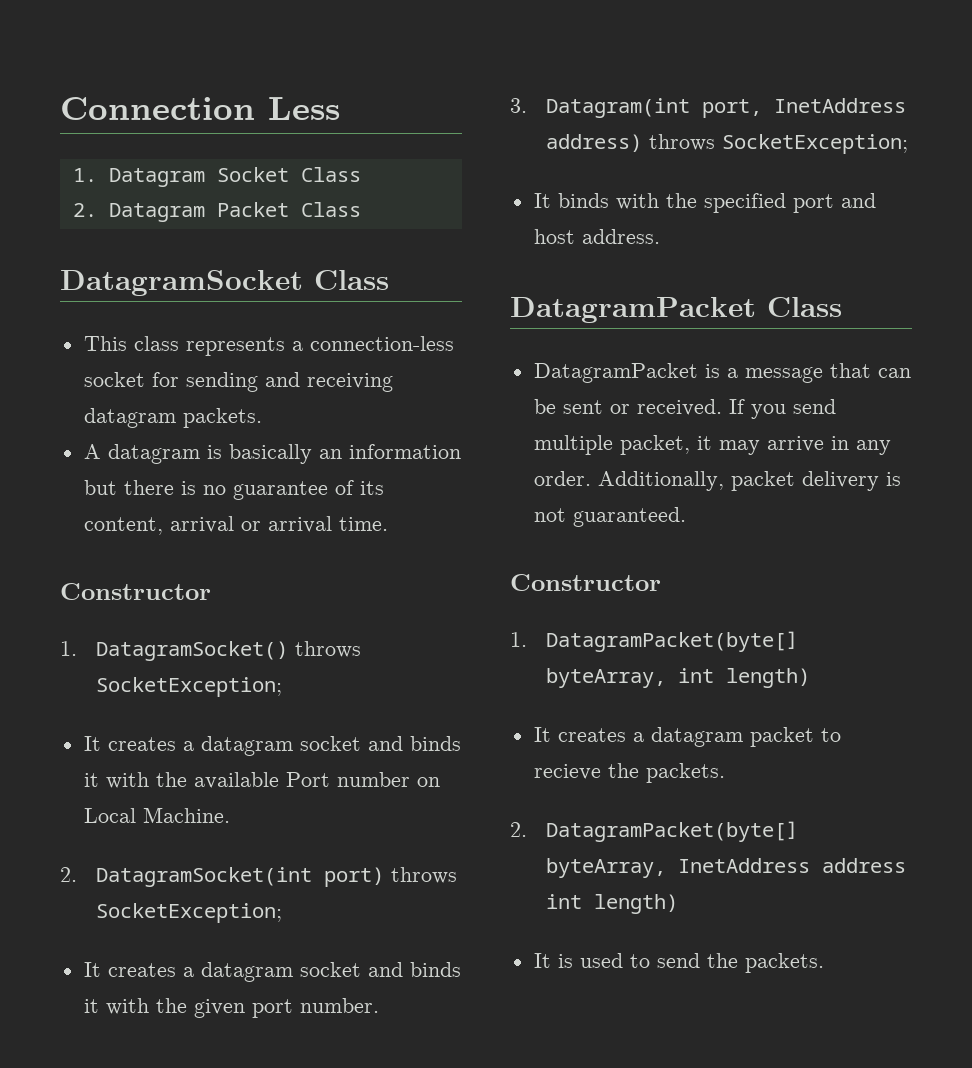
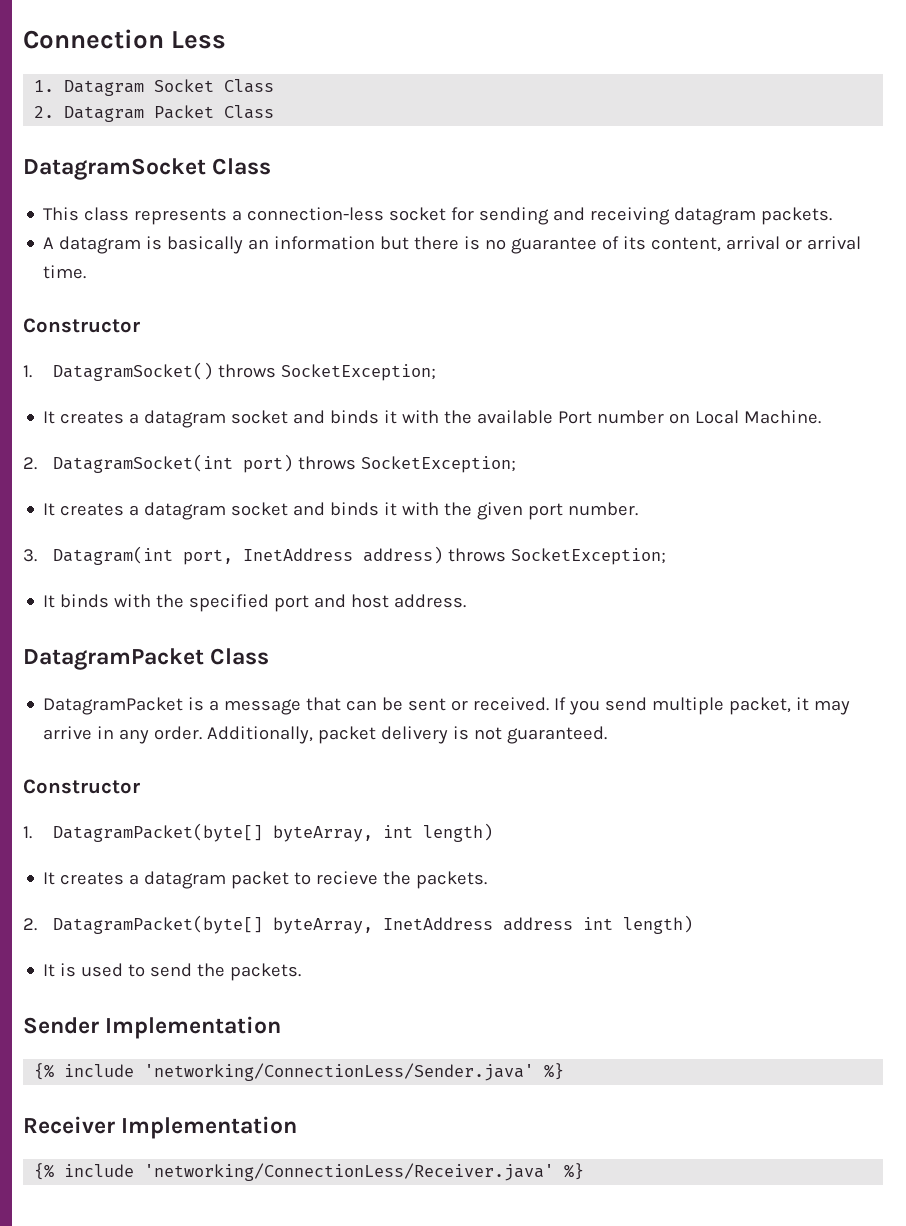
(824, 963) none -> [23,1016,282,1039] [34,1063,565,1081] [23,1116,298,1139] [34,1163,585,1181] // Sender Implementation // {% include 'networking/ConnectionLess/Sender.java' %} // Receiver Implementation // {% include 'networking/ConnectionLess/Receiver.java' %}

